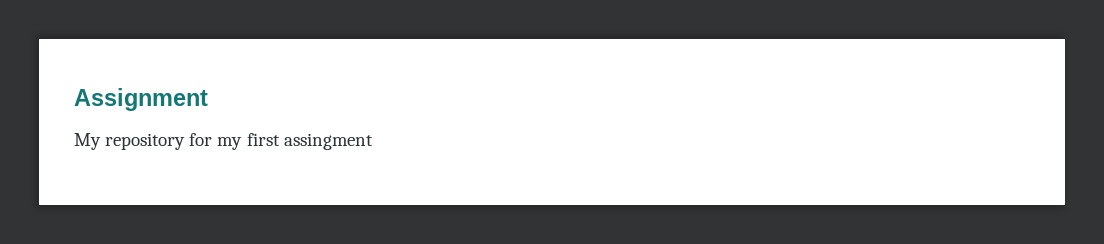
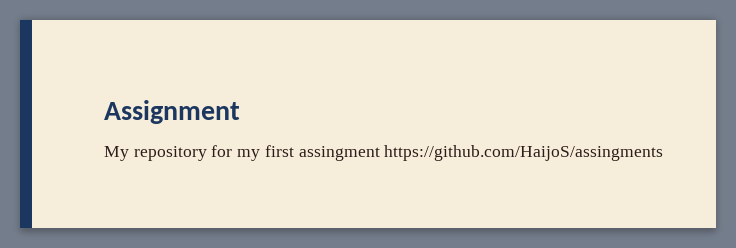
(373, 141) none -> [384,145,664,161] https://github.com/HaijoS/assingments

